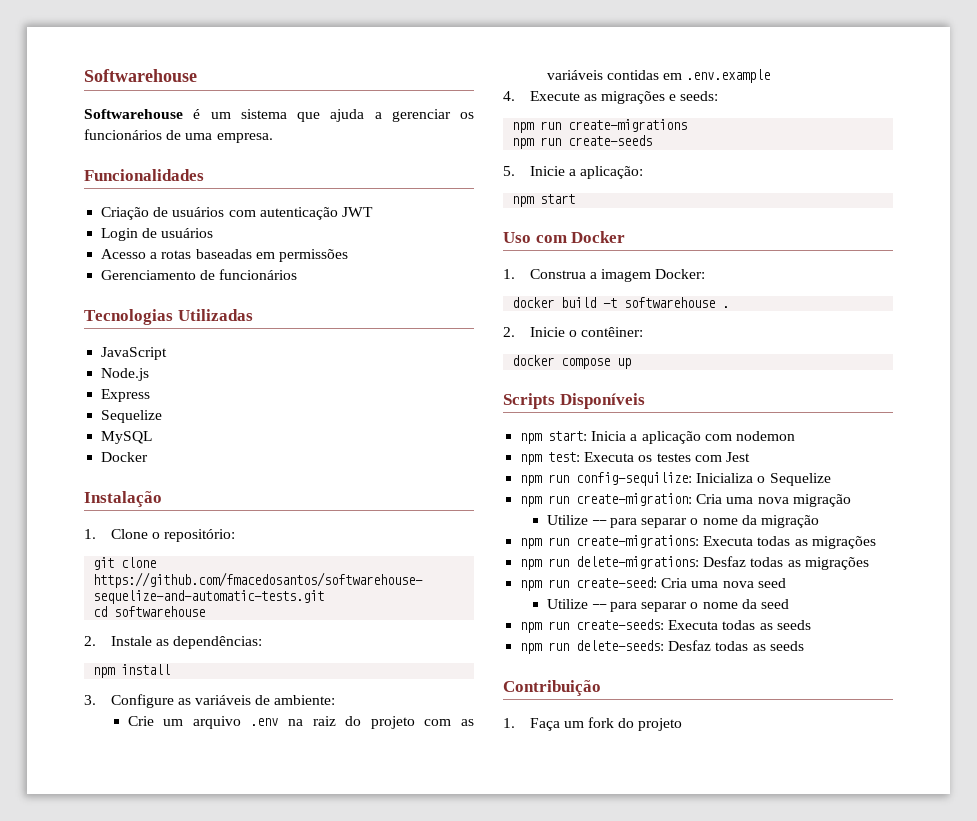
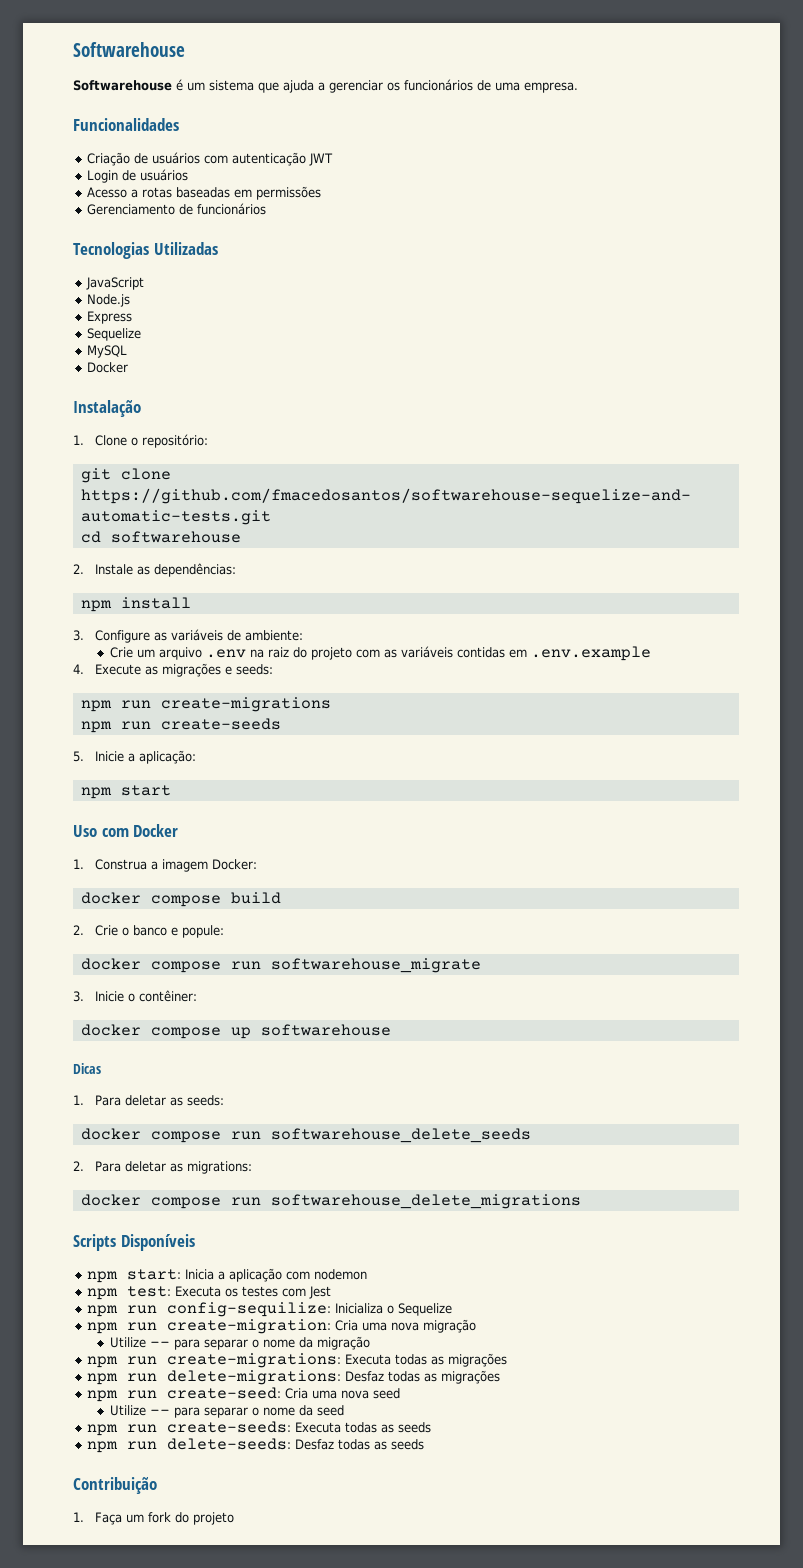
(555, 302) none -> [150,895,221,907] compose
[603,297,730,308] [503,327,515,337] -t softwarehouse . // 2. -> [73,925,225,938] [80,958,481,973] [73,991,84,1002] // 2. Crie o banco e popule: // docker compose run softwarehouse_migrate // 3.
(632, 363) none -> [260,1024,391,1036] [73,1063,101,1074] [73,1095,225,1106] [80,1128,531,1143] [73,1161,253,1174] [80,1194,581,1209] softwarehouse // Dicas // 1. Para deletar as seeds: // docker compose run softwarehouse_delete_seeds // 2. Para deletar as migrations: // docker compose run softwarehouse_delete_migrations

